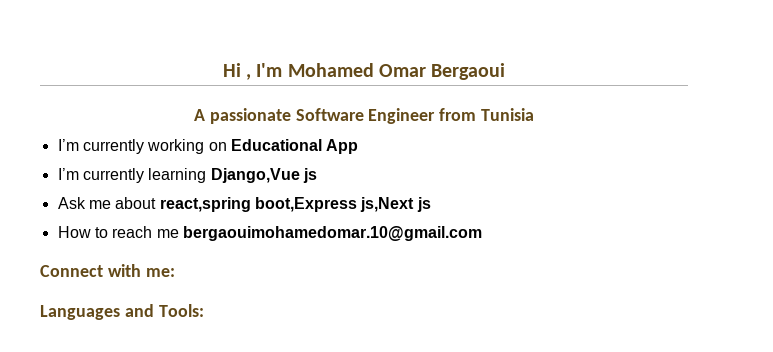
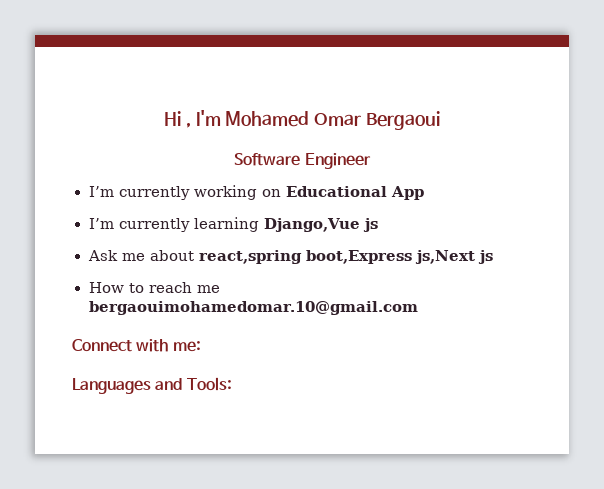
[193,108,291,124] A passionate -> (440, 120) none
[439,108,535,121] from Tunisia -> (371, 161) none

